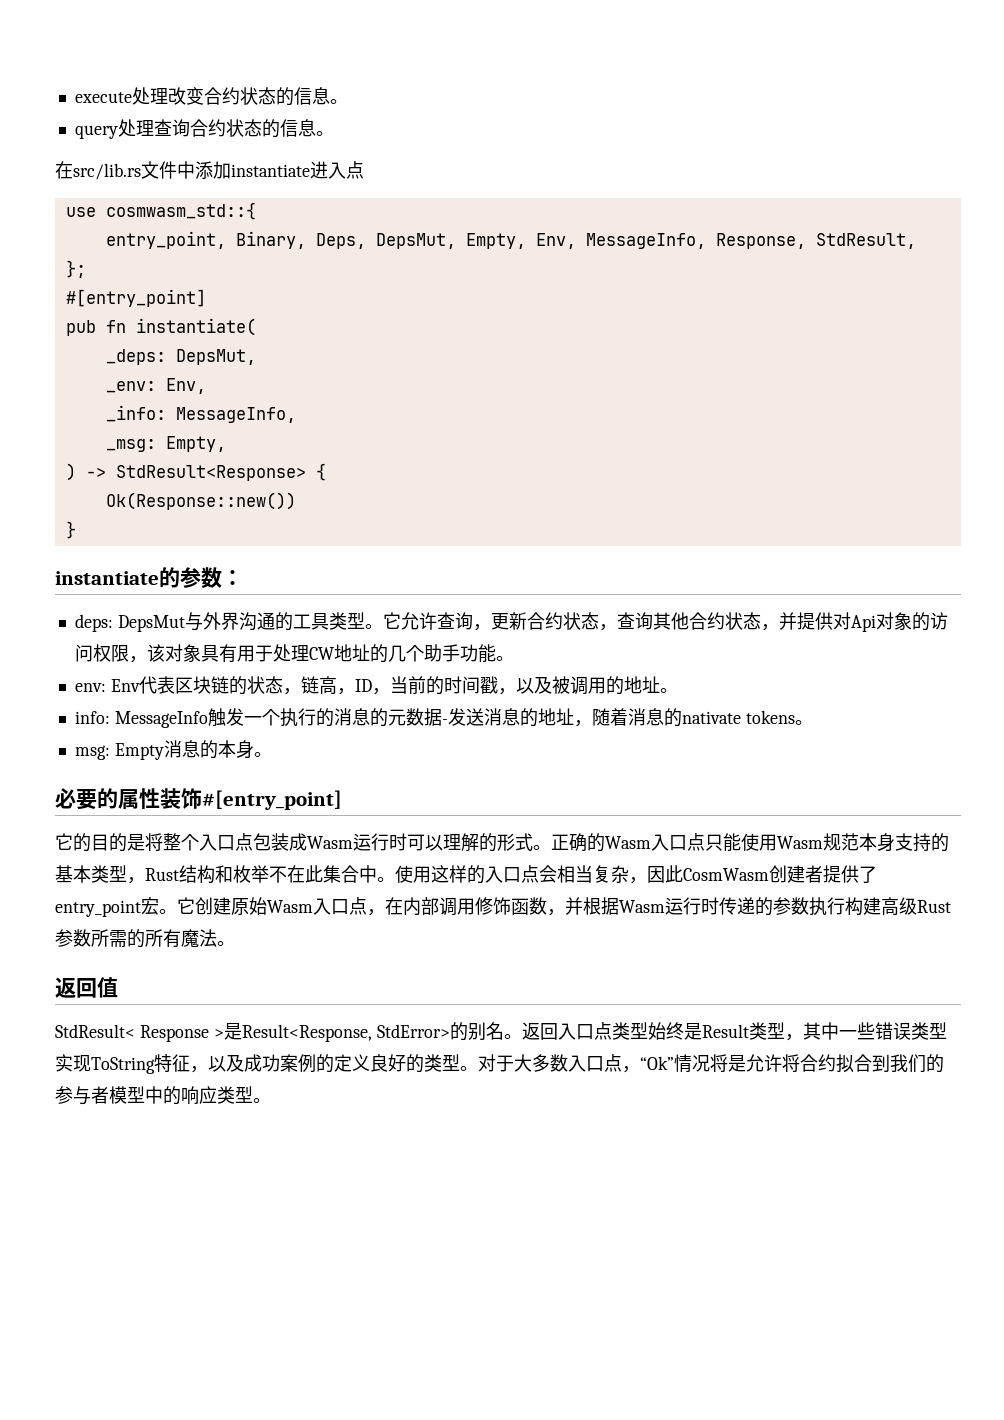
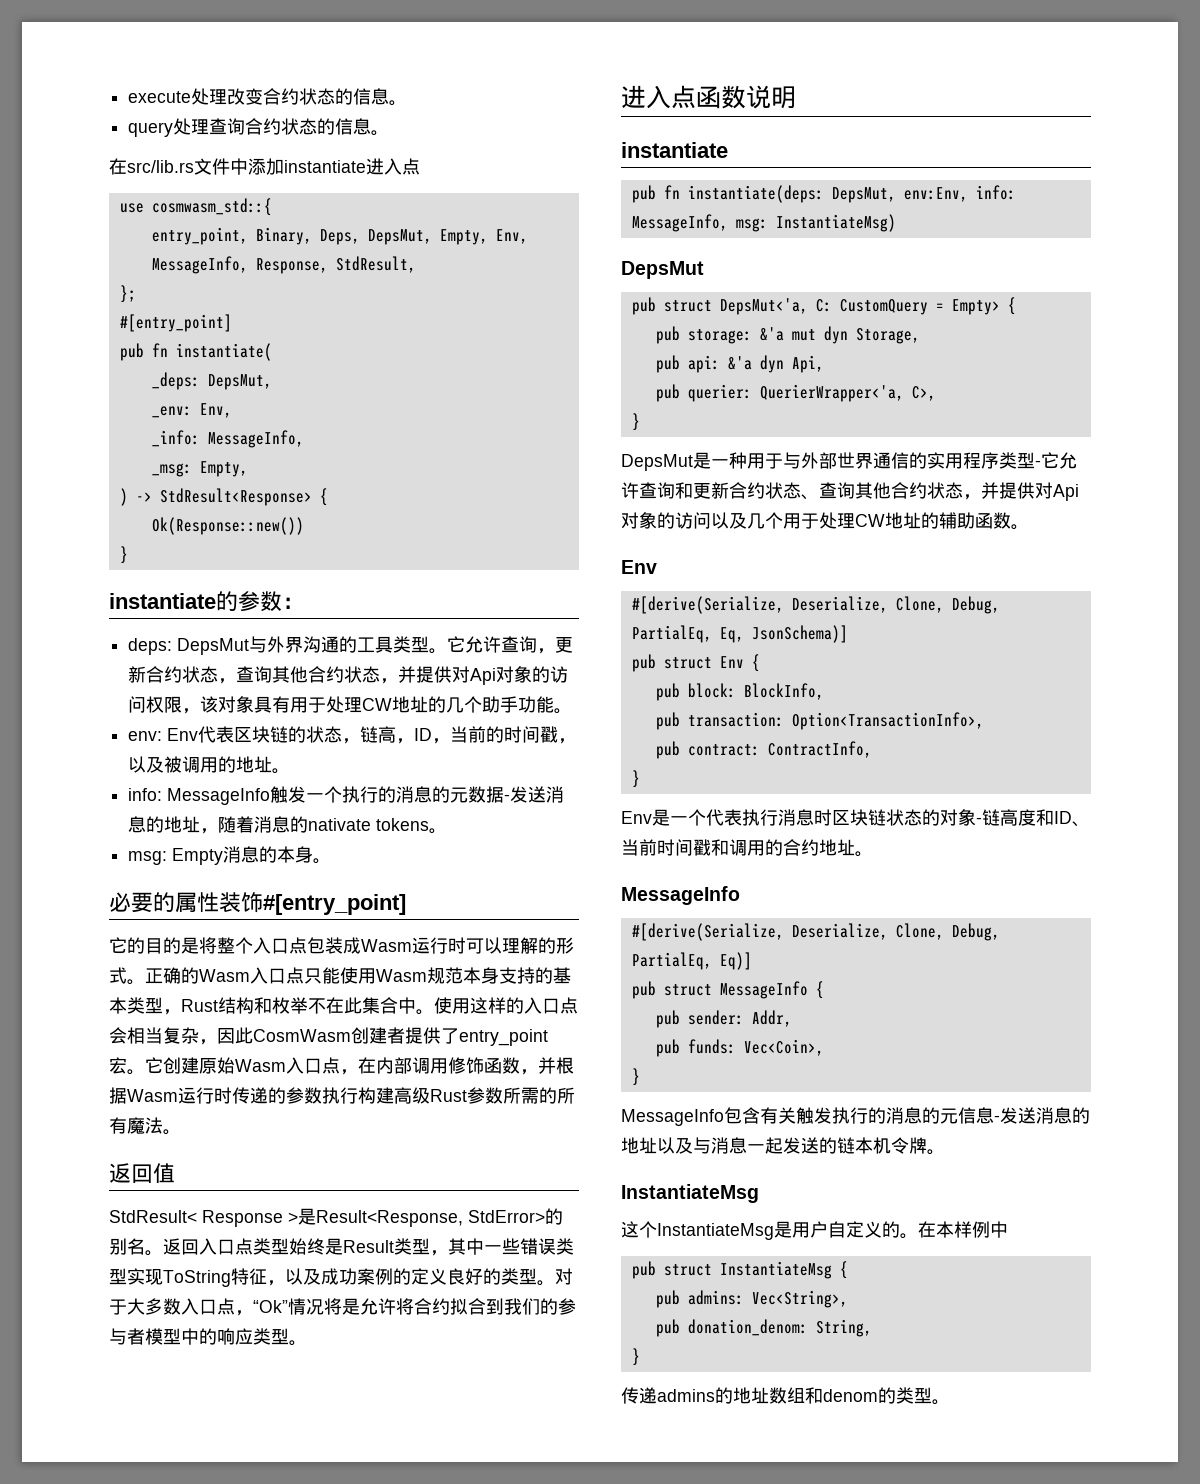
(271, 1100) none -> [621,85,796,109] [621,142,728,158] [631,185,1016,203] [631,214,896,232] [621,261,704,279] [631,297,1016,315] [655,326,920,344] [655,355,824,373] [655,384,936,402] [631,413,640,431] [621,452,1077,471] [621,482,1079,501] [621,512,1029,530] [621,560,657,574] [631,596,1000,614] [631,625,848,643] [631,654,760,672] [655,683,824,701] [655,712,984,730] [655,741,872,759] [631,770,640,788] [621,809,1090,827] [621,839,873,857] [621,886,740,905] [631,923,1000,941] [631,952,752,970] [631,981,824,999] [655,1010,792,1028] [655,1039,824,1057] [631,1068,640,1086] [621,1107,1090,1126] [621,1137,945,1155] [621,1184,759,1203] [621,1221,1008,1240] [631,1261,848,1279] [655,1290,848,1308] [655,1319,872,1337] [631,1348,640,1366] [621,1387,950,1405] // 进入点函数说明 // instantiate // pub fn instantiate(deps: DepsMut, env:Env, info: MessageInfo, msg: InstantiateMsg) // DepsMut // pub struct DepsMut<'a, C: CustomQuery = Empty> { // pub storage: &'a mut dyn Storage, // pub api: &'a dyn Api, // pub querier: QuerierWrapper<'a, C>, // } // DepsMut是一种用于与外部世界通信的实用程序类型-它允许查询和更新合约状态、查询其他合约状态，并提供对Api对象的访问以及几个用于处理CW地址的辅助函数。 // Env // #[derive(Serialize, Deserialize, Clone, Debug, PartialEq, Eq, JsonSchema)] // pub struct Env { // pub block: BlockInfo, // pub transaction: Option<TransactionInfo>, // pub contract: ContractInfo, // } // Env是一个代表执行消息时区块链状态的对象-链高度和ID、当前时间戳和调用的合约地址。 // MessageInfo // #[derive(Serialize, Deserialize, Clone, Debug, PartialEq, Eq)] // pub struct MessageInfo { // pub sender: Addr, // pub funds: Vec<Coin>, // } // MessageInfo包含有关触发执行的消息的元信息-发送消息的地址以及与消息一起发送的链本机令牌。 // InstantiateMsg // 这个InstantiateMsg是用户自定义的。在本样例中 // pub struct InstantiateMsg { // pub admins: Vec<String>, // pub donation_denom: String, // } // 传递admins的地址数组和denom的类型。

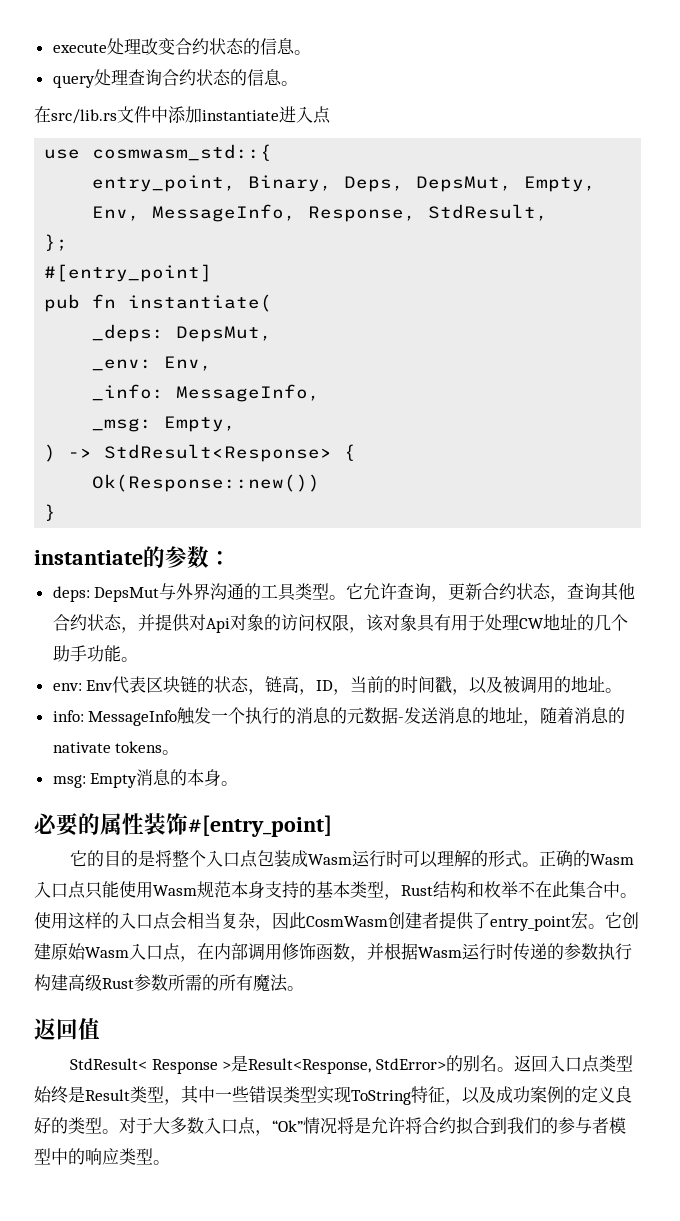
[621,85,796,109] [621,142,728,158] [631,185,1016,203] [631,214,896,232] [621,261,704,279] [631,297,1016,315] [655,326,920,344] [655,355,824,373] [655,384,936,402] [631,413,640,431] [621,452,1077,471] [621,482,1079,501] [621,512,1029,530] [621,560,657,574] [631,596,1000,614] [631,625,848,643] [631,654,760,672] [655,683,824,701] [655,712,984,730] [655,741,872,759] [631,770,640,788] [621,809,1090,827] [621,839,873,857] [621,886,740,905] [631,923,1000,941] [631,952,752,970] [631,981,824,999] [655,1010,792,1028] [655,1039,824,1057] [631,1068,640,1086] [621,1107,1090,1126] [621,1137,945,1155] [621,1184,759,1203] [621,1221,1008,1240] [631,1261,848,1279] [655,1290,848,1308] [655,1319,872,1337] [631,1348,640,1366] [621,1387,950,1405] // 进入点函数说明 // instantiate // pub fn instantiate(deps: DepsMut, env:Env, info: MessageInfo, msg: InstantiateMsg) // DepsMut // pub struct DepsMut<'a, C: CustomQuery = Empty> { // pub storage: &'a mut dyn Storage, // pub api: &'a dyn Api, // pub querier: QuerierWrapper<'a, C>, // } // DepsMut是一种用于与外部世界通信的实用程序类型-它允许查询和更新合约状态、查询其他合约状态，并提供对Api对象的访问以及几个用于处理CW地址的辅助函数。 // Env // #[derive(Serialize, Deserialize, Clone, Debug, PartialEq, Eq, JsonSchema)] // pub struct Env { // pub block: BlockInfo, // pub transaction: Option<TransactionInfo>, // pub contract: ContractInfo, // } // Env是一个代表执行消息时区块链状态的对象-链高度和ID、当前时间戳和调用的合约地址。 // MessageInfo // #[derive(Serialize, Deserialize, Clone, Debug, PartialEq, Eq)] // pub struct MessageInfo { // pub sender: Addr, // pub funds: Vec<Coin>, // } // MessageInfo包含有关触发执行的消息的元信息-发送消息的地址以及与消息一起发送的链本机令牌。 // InstantiateMsg // 这个InstantiateMsg是用户自定义的。在本样例中 // pub struct InstantiateMsg { // pub admins: Vec<String>, // pub donation_denom: String, // } // 传递admins的地址数组和denom的类型。 -> (170, 1162) none

